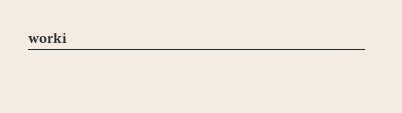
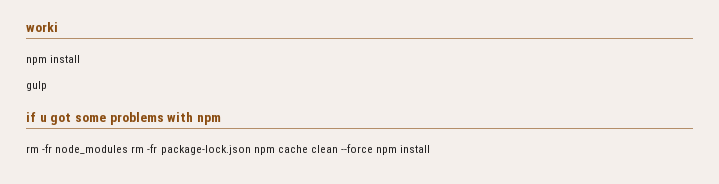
(67, 38) none -> [26,55,81,65] [26,81,47,91] [26,112,221,125] [26,144,431,155] // npm install // gulp // if u got some problems with npm // rm -fr node_modules rm -fr package-lock.json npm cache clean --force npm install

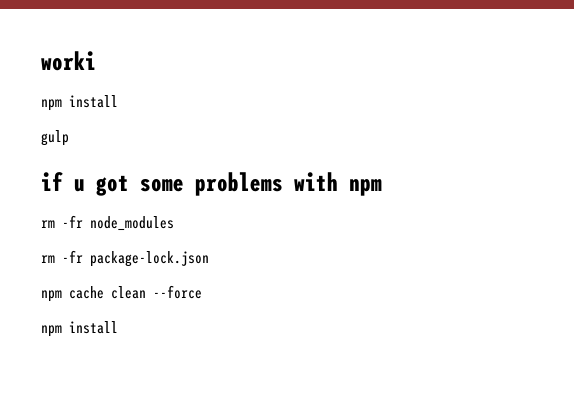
(129, 149) none -> (174, 223) //
(251, 150) none -> (209, 259) //
(373, 148) none -> (202, 292) //

